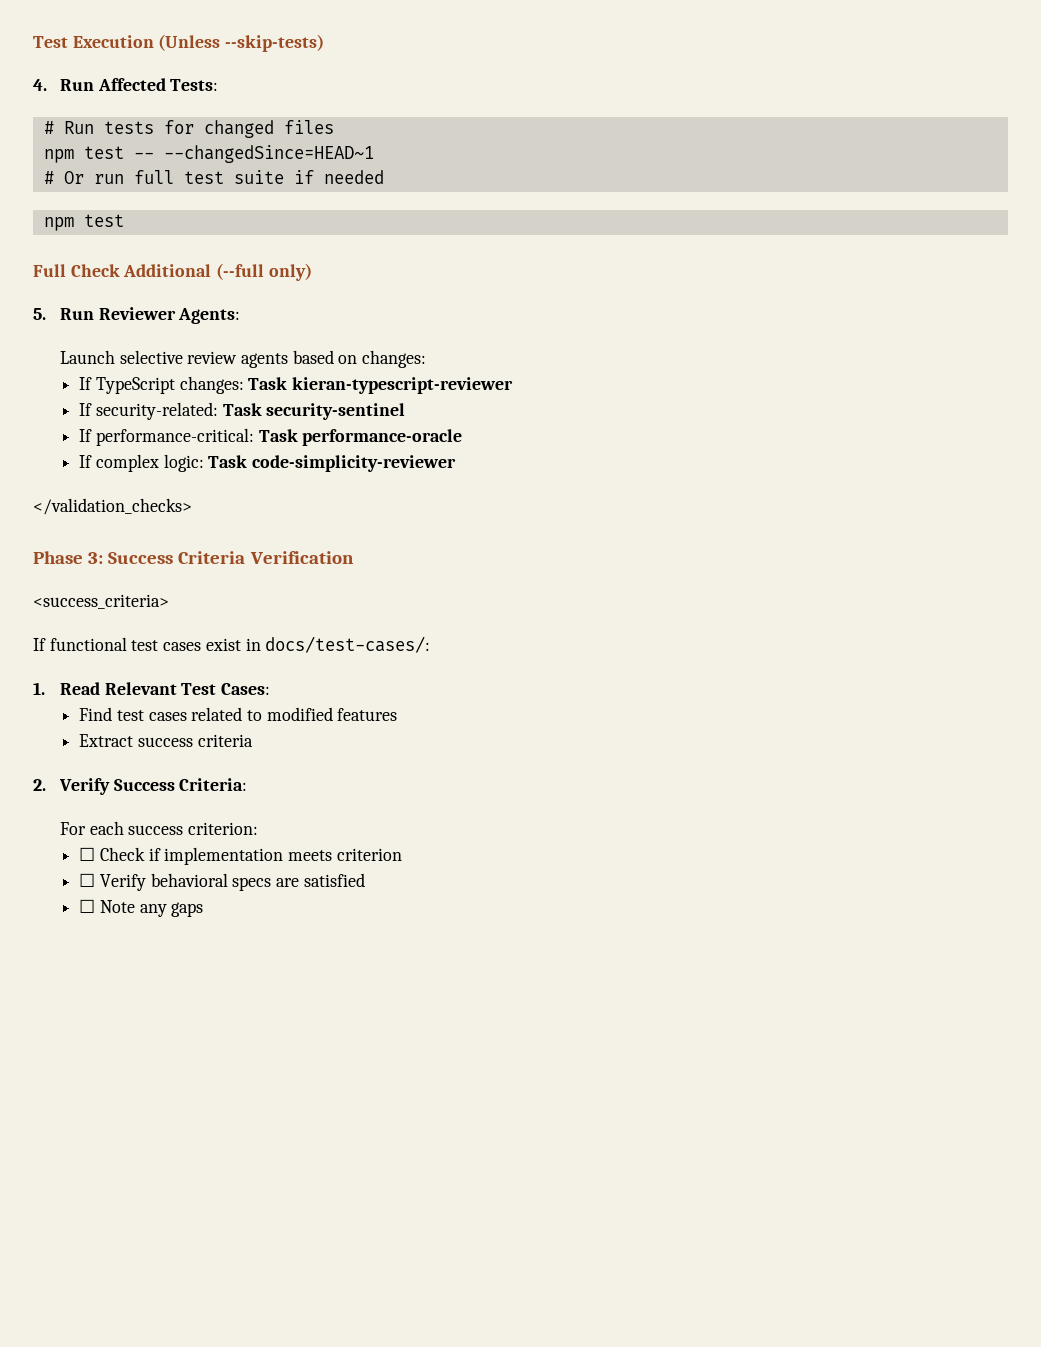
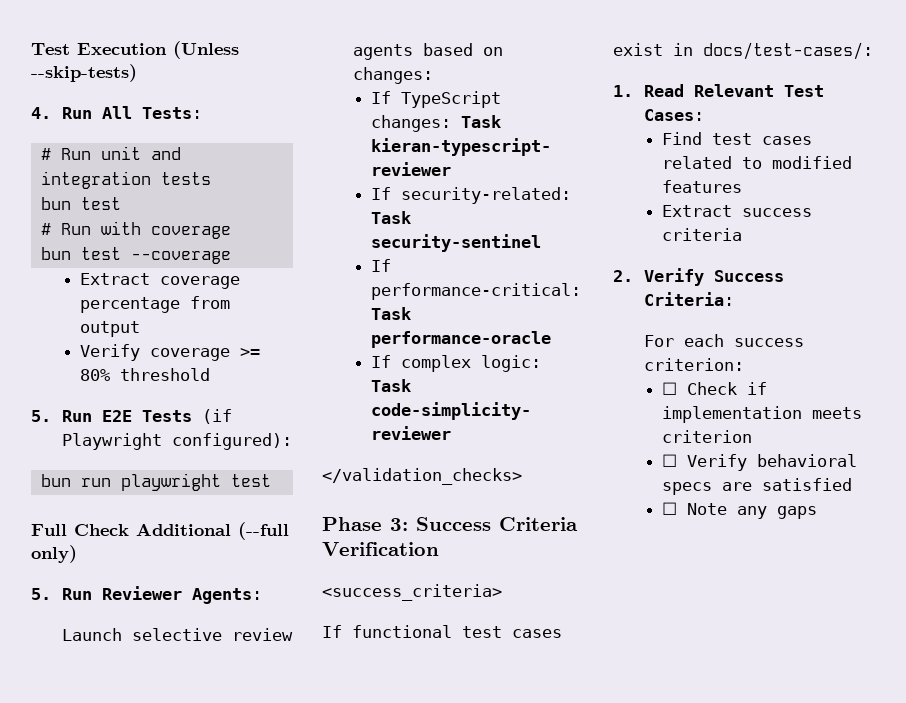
[97,78,166,91] Affected -> [101,106,132,119] All
[103,120,334,138] [43,145,374,163] [43,170,384,184] [43,217,74,231] tests for changed files // npm test -- --changedSince=HEAD~1 // # Or run full test suite if needed // npm -> [100,146,181,160] [40,171,211,189] [40,197,121,210] [40,221,231,239] [40,247,231,264] [79,273,240,289] [79,296,230,313] [79,321,140,337] [79,344,260,361] [79,368,210,381] [31,409,232,424] [61,433,292,450] [40,473,221,491] unit and integration tests // bun test // # Run with coverage // bun test --coverage // Extract coverage percentage from output // Verify coverage >= 80% threshold // 5. Run E2E Tests (if Playwright configured): // bun run playwright

